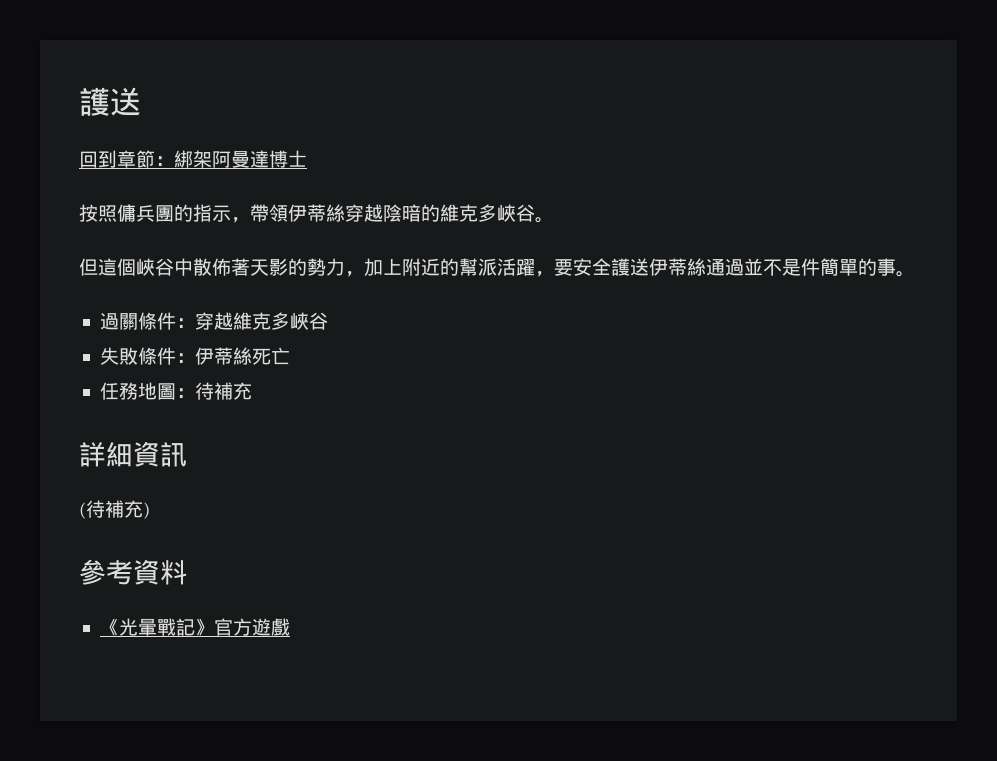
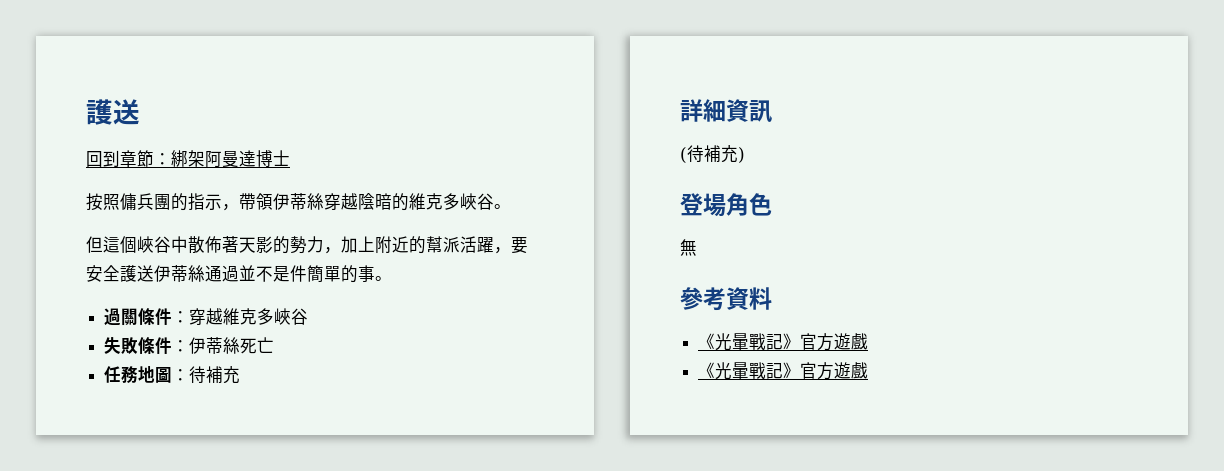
(150, 510) none -> [680,193,772,217] [680,239,697,256] // 登場角色 // 無
(290, 627) none -> [698,362,869,380] // 《光暈戰記》官方遊戲

